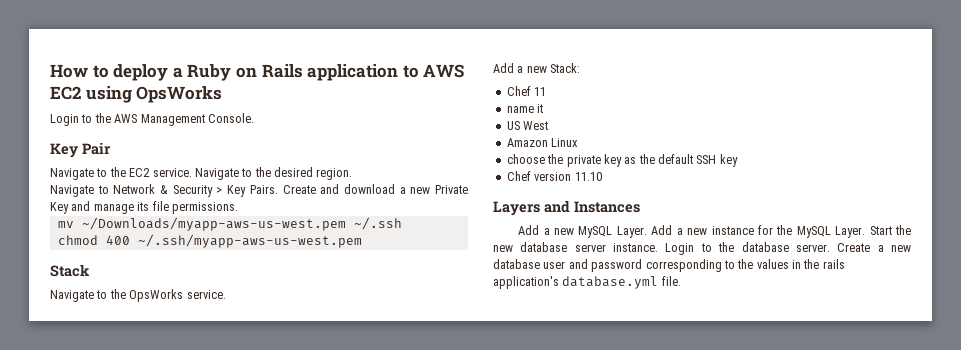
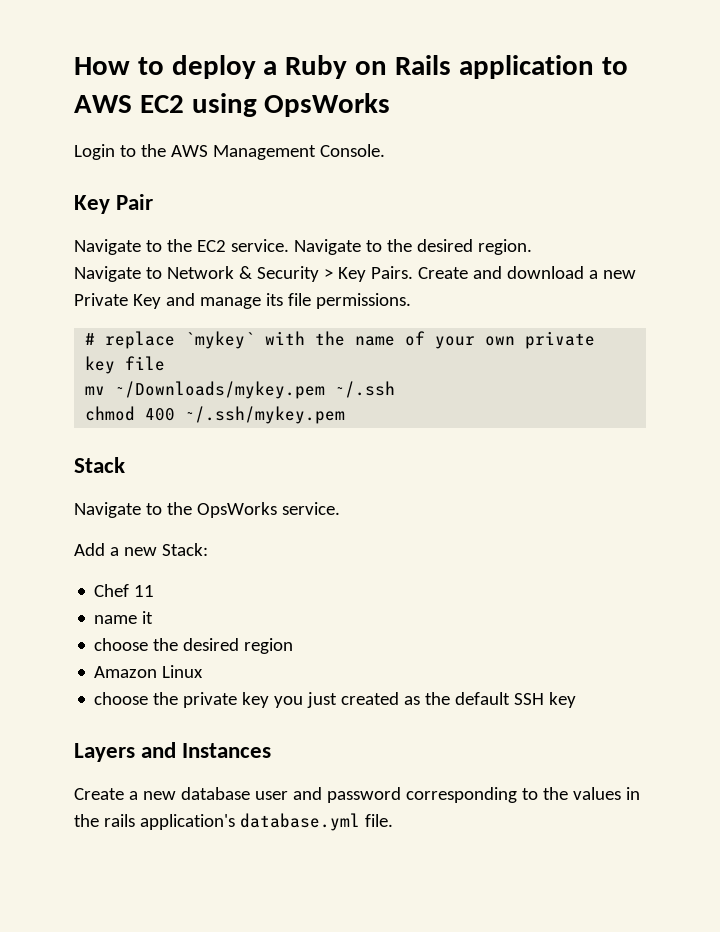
(238, 208) none -> [85,331,596,349] [85,356,166,374] // # replace `mykey` with the name of your own private key file
[81,217,346,231] ~/Downloads/myapp-aws-us-west.pem -> [115,381,326,399] ~/Downloads/mykey.pem
[137,234,362,248] ~/.ssh/myapp-aws-us-west.pem -> [185,406,346,424] ~/.ssh/mykey.pem
[506,121,549,130] US West -> [94,638,294,654] choose the desired region
(622, 160) none -> [274,692,400,708] you just created
[506,171,602,181] // Chef version 11.10 -> (577, 700) none
[518,225,911,238] [493,242,830,255] Add a new MySQL Layer. Add a new instance for the MySQL Layer. Start the new database server instance. Login to the database server. -> (272, 750) none

